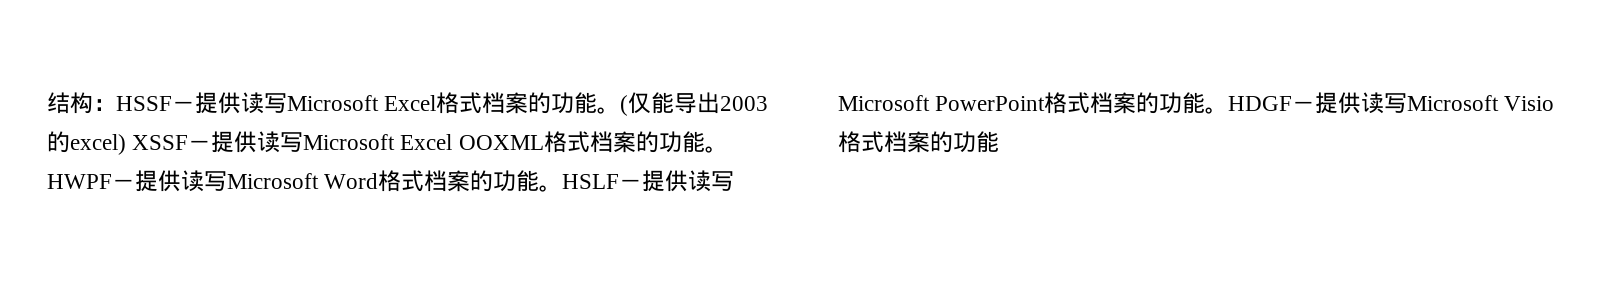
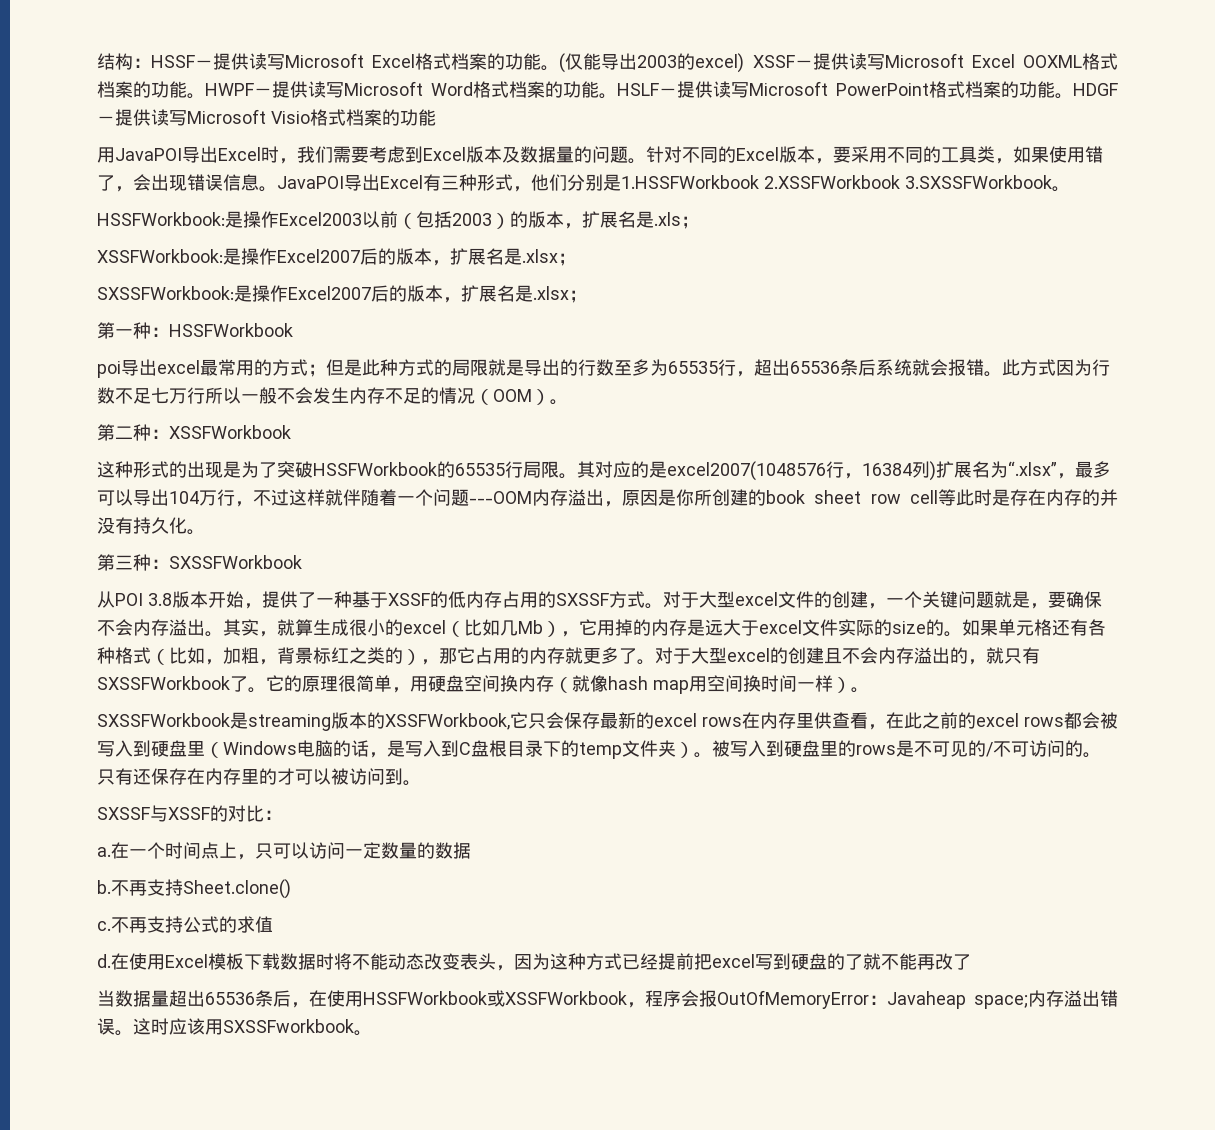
(999, 142) none -> [97,146,1103,164] [97,174,1070,192] [97,211,699,229] [97,248,576,266] [97,285,587,303] [97,322,293,339] [97,359,1110,378] [97,387,568,405] [97,424,291,441] [97,461,1111,481] [97,489,1118,507] [97,517,205,535] [97,554,302,571] [97,591,1102,609] [97,619,1106,637] [97,647,1040,665] [97,675,869,694] [97,712,1118,731] [97,740,1101,759] [97,768,421,786] [97,805,282,822] [97,842,471,860] [97,879,291,899] [97,916,273,933] [97,953,971,971] [97,990,1118,1009] [97,1018,372,1036] // 用JavaPOI导出Excel时，我们需要考虑到Excel版本及数据量的问题。针对不同的Excel版本，要采用不同的工具类，如果使用错了，会出现错误信息。JavaPOI导出Excel有三种形式，他们分别是1.HSSFWorkbook 2.XSSFWorkbook 3.SXSSFWorkbook。 // HSSFWorkbook:是操作Excel2003以前（包括2003）的版本，扩展名是.xls； // XSSFWorkbook:是操作Excel2007后的版本，扩展名是.xlsx； // SXSSFWorkbook:是操作Excel2007后的版本，扩展名是.xlsx； // 第一种：HSSFWorkbook // poi导出excel最常用的方式；但是此种方式的局限就是导出的行数至多为65535行，超出65536条后系统就会报错。此方式因为行数不足七万行所以一般不会发生内存不足的情况（OOM）。 // 第二种：XSSFWorkbook // 这种形式的出现是为了突破HSSFWorkbook的65535行局限。其对应的是excel2007(1048576行，16384列)扩展名为“.xlsx”，最多可以导出104万行，不过这样就伴随着一个问题---OOM内存溢出，原因是你所创建的book sheet row cell等此时是存在内存的并没有持久化。 // 第三种：SXSSFWorkbook // 从POI 3.8版本开始，提供了一种基于XSSF的低内存占用的SXSSF方式。对于大型excel文件的创建，一个关键问题就是，要确保不会内存溢出。其实，就算生成很小的excel（比如几Mb），它用掉的内存是远大于excel文件实际的size的。如果单元格还有各种格式（比如，加粗，背景标红之类的），那它占用的内存就更多了。对于大型excel的创建且不会内存溢出的，就只有SXSSFWorkbook了。它的原理很简单，用硬盘空间换内存（就像hash map用空间换时间一样）。 // SXSSFWorkbook是streaming版本的XSSFWorkbook,它只会保存最新的excel rows在内存里供查看，在此之前的excel rows都会被写入到硬盘里（Windows电脑的话，是写入到C盘根目录下的temp文件夹）。被写入到硬盘里的rows是不可见的/不可访问的。只有还保存在内存里的才可以被访问到。 // SXSSF与XSSF的对比： // a.在一个时间点上，只可以访问一定数量的数据 // b.不再支持Sheet.clone() // c.不再支持公式的求值 // d.在使用Excel模板下载数据时将不能动态改变表头，因为这种方式已经提前把excel写到硬盘的了就不能再改了 // 当数据量超出65536条后，在使用HSSFWorkbook或XSSFWorkbook，程序会报OutOfMemoryError：Javaheap space;内存溢出错误。这时应该用SXSSFworkbook。

